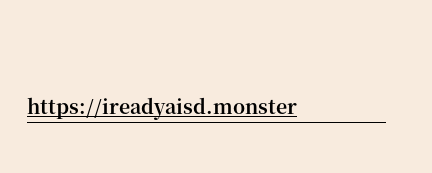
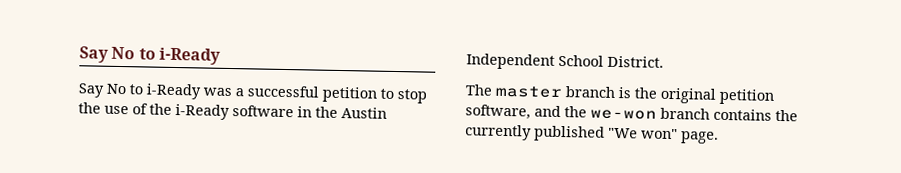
[27,97,297,120] https://ireadyaisd.monster -> [79,46,221,65] [78,83,427,104] [78,102,387,120] [466,53,664,70] [465,84,774,105] [465,104,798,122] [465,124,719,144] Say No to i-Ready // Say No to i-Ready was a successful petition to stop the use of the i-Ready software in the Austin Independent School District. // The master branch is the original petition software, and the we-won branch contains the currently published "We won" page.

